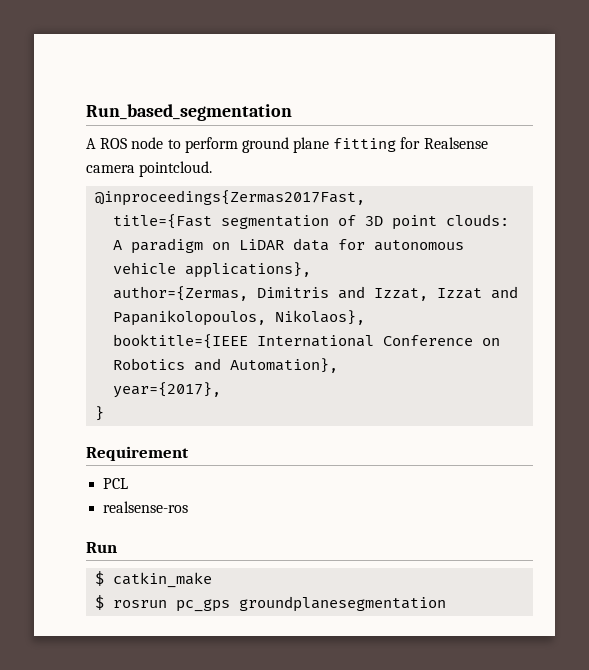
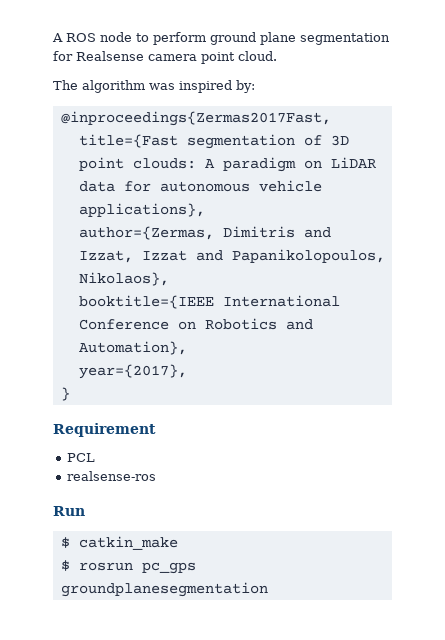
[86,104,292,121] Run_based_segmentation // -> (52, 37) none
[333,138,397,152] fitting -> [300,33,390,45] segmentation
[139,161,213,177] pointcloud. -> [201,51,277,64] [53,80,255,93] point cloud. // The algorithm was inspired by:

